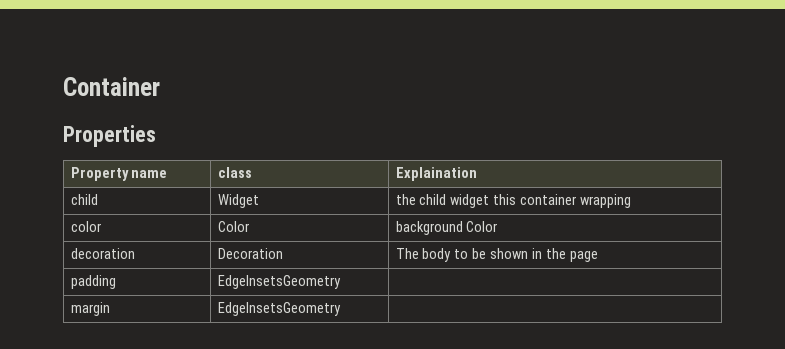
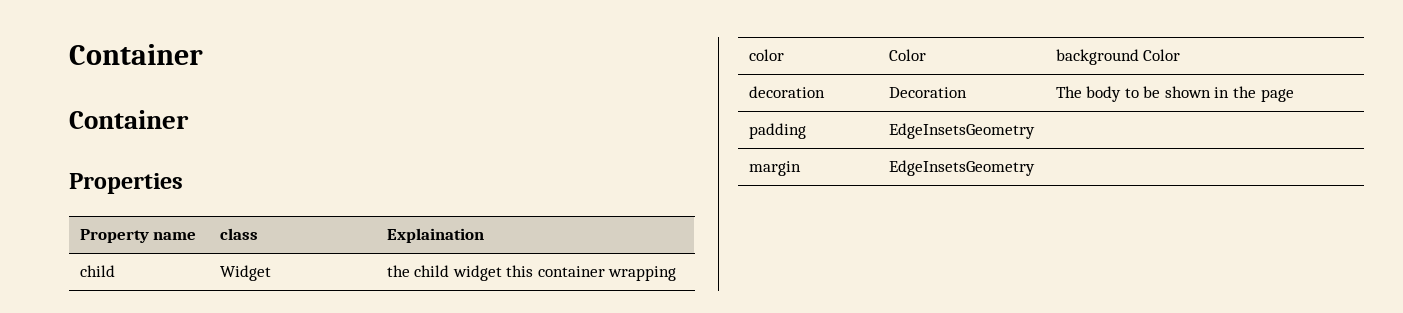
[63,77,160,96] Container -> [69,44,203,65] [69,110,189,129] Container // Container

